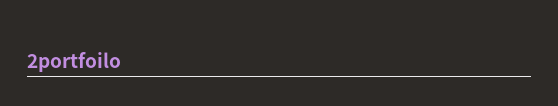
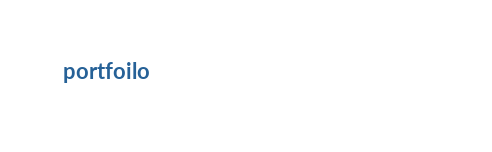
[27,52,121,72] 2portfoilo -> [63,62,150,83] portfoilo

